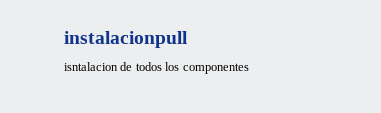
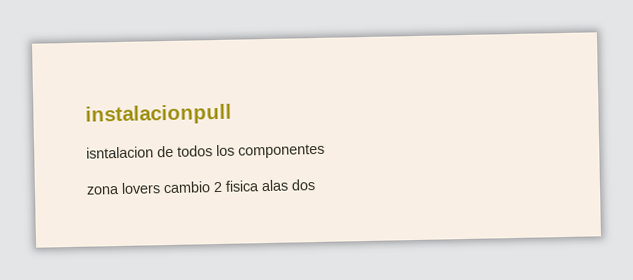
(249, 68) none -> [86,179,316,195] // zona lovers cambio 2 fisica alas dos

